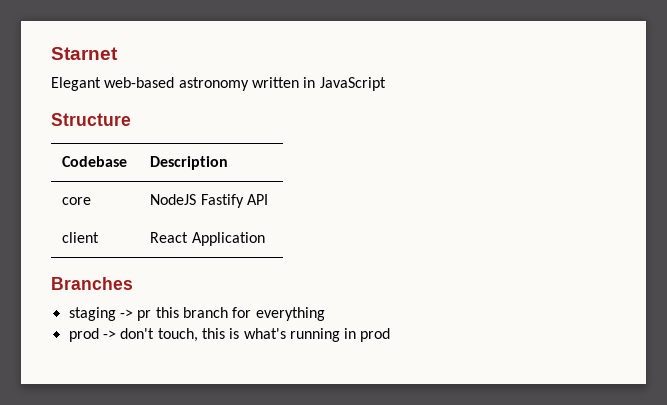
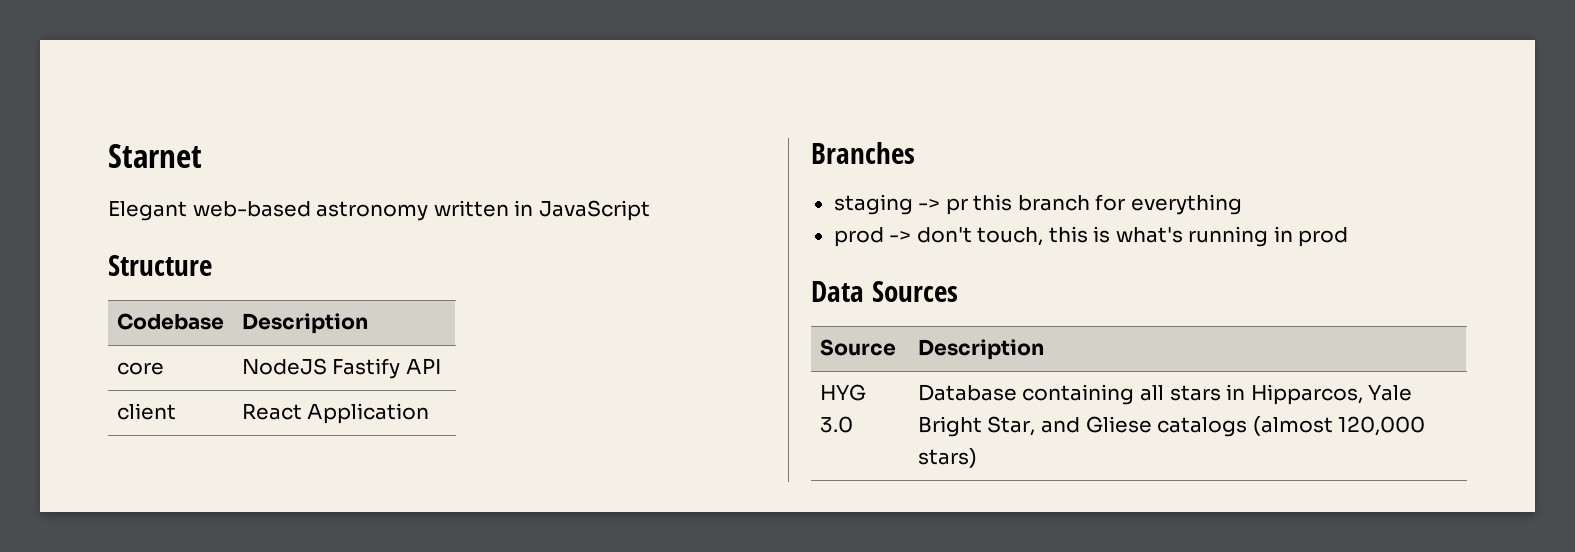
(391, 335) none -> [811,281,958,302] [819,339,896,356] [917,339,1044,360] [819,384,866,401] [819,416,853,433] [917,384,1413,405] [917,416,1426,437] [917,448,977,468] // Data Sources // Source | Description // HYG 3.0 | Database containing all stars in Hipparcos, Yale Bright Star, and Gliese catalogs (almost 120,000 stars)

